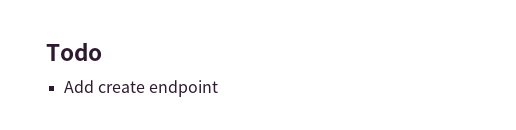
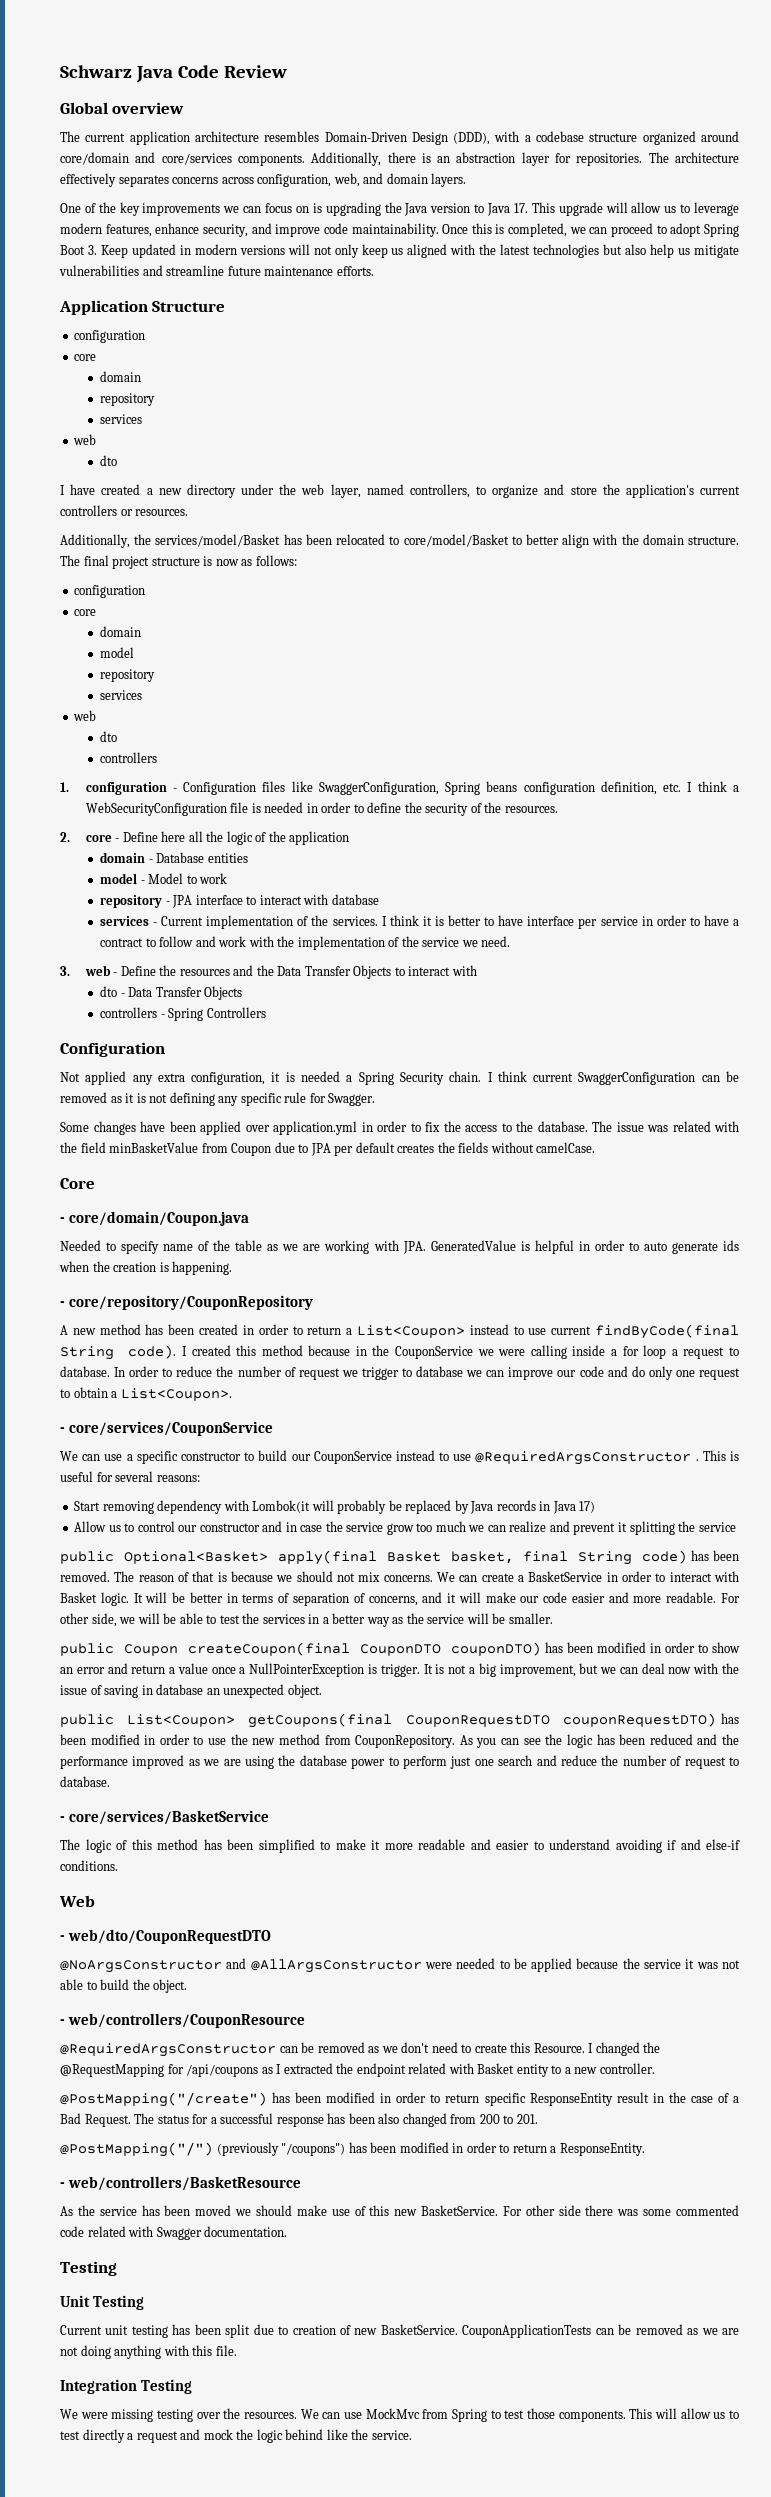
[46,42,102,61] [63,80,219,97] Todo // Add create endpoint -> [60,65,287,83] [60,102,185,114] [60,131,739,145] [60,152,739,166] [60,173,467,187] [60,202,739,216] [60,223,739,237] [60,244,740,258] [59,265,374,276] [59,300,226,315] [74,330,146,343] [74,354,97,361] [99,371,141,382] [99,393,155,406] [99,414,142,424] [73,434,97,445] [99,455,117,466] [60,484,741,498] [60,505,189,516] [60,534,739,548] [60,555,297,569] [74,585,146,598] [74,609,97,616] [99,626,141,637] [99,647,134,658] [99,669,155,682] [99,690,142,700] [73,710,97,721] [99,731,117,742] [99,752,157,763] [60,781,739,795] [85,802,558,816] [60,831,350,845] [99,852,248,863] [99,873,228,884] [99,894,379,908] [99,915,739,929] [99,936,511,950] [60,965,477,979] [99,986,243,1000] [99,1007,266,1021] [60,1042,165,1057] [60,1071,739,1085] [60,1092,376,1106] [60,1121,739,1135] [60,1142,596,1156] [60,1178,95,1189] [60,1211,249,1226] [60,1240,739,1254] [59,1261,233,1275] [60,1295,313,1310] [60,1324,739,1339] [60,1345,740,1360] [60,1366,740,1380] [60,1387,232,1401] [60,1421,273,1436] [60,1450,739,1465] [60,1471,200,1482] [74,1500,596,1514] [74,1521,736,1535] [60,1550,740,1565] [60,1571,740,1582] [60,1592,740,1606] [60,1613,553,1627] [60,1642,740,1656] [60,1663,739,1677] [60,1684,322,1698] [60,1713,740,1728] [60,1734,739,1748] [60,1755,739,1769] [60,1776,110,1787] [60,1810,269,1825] [60,1839,740,1853] [60,1860,118,1871] [59,1895,95,1907] [60,1929,271,1944] [60,1958,740,1973] [60,1979,188,1993] [60,2013,305,2028] [60,2042,661,2057] [60,2063,655,2077] [60,2092,740,2107] [60,2113,538,2127] [60,2142,645,2157] [60,2176,301,2191] [60,2205,740,2216] [60,2226,288,2240] [60,2261,117,2276] [60,2295,144,2310] [60,2324,740,2338] [60,2345,237,2359] [60,2379,192,2394] [60,2408,739,2422] [60,2429,412,2443] Schwarz Java Code Review // Global overview // The current application architecture resembles Domain-Driven Design (DDD), with a codebase structure organized around core/domain and core/services components. Additionally, there is an abstraction layer for repositories. The architecture effectively separates concerns across configuration, web, and domain layers. // One of the key improvements we can focus on is upgrading the Java version to Java 17. This upgrade will allow us to leverage modern features, enhance security, and improve code maintainability. Once this is completed, we can proceed to adopt Spring Boot 3. Keep updated in modern versions will not only keep us aligned with the latest technologies but also help us mitigate vulnerabilities and streamline future maintenance efforts. // Application Structure // configuration // core // domain // repository // services // web // dto // I have created a new directory under the web layer, named controllers, to organize and store the application's current controllers or resources. // Additionally, the services/model/Basket has been relocated to core/model/Basket to better align with the domain structure. The final project structure is now as follows: // configuration // core // domain // model // repository // services // web // dto // controllers // 1. configuration - Configuration files like SwaggerConfiguration, Spring beans configuration definition, etc. I think a WebSecurityConfiguration file is needed in order to define the security of the resources. // 2. core - Define here all the logic of the application // domain - Database entities // model - Model to work // repository - JPA interface to interact with database // services - Current implementation of the services. I think it is better to have interface per service in order to have a contract to follow and work with the implementation of the service we need. // 3. web - Define the resources and the Data Transfer Objects to interact with // dto - Data Transfer Objects // controllers - Spring Controllers // Configuration // Not applied any extra configuration, it is needed a Spring Security chain. I think current SwaggerConfiguration can be removed as it is not defining any specific rule for Swagger. // Some changes have been applied over application.yml in order to fix the access to the database. The issue was related with the field minBasketValue from Coupon due to JPA per default creates the fields without camelCase. // Core // - core/domain/Coupon.java // Needed to specify name of the table as we are working with JPA. GeneratedValue is helpful in order to auto generate ids when the creation is happening. // - core/repository/CouponRepository // A new method has been created in order to return a List<Coupon> instead to use current findByCode(final String code). I created this method because in the CouponService we were calling inside a for loop a request to database. In order to reduce the number of request we trigger to database we can improve our code and do only one request to obtain a List<Coupon>. // - core/services/CouponService // We can use a specific constructor to build our CouponService instead to use @RequiredArgsConstructor . This is useful for several reasons: // Start removing dependency with Lombok(it will probably be replaced by Java records in Java 17) // Allow us to control our constructor and in case the service grow too much we can realize and prevent it splitting the service // public Optional<Basket> apply(final Basket basket, final String code) has been removed. The reason of that is because we should not mix concerns. We can create a BasketService in order to interact with Basket logic. It will be better in terms of separation of concerns, and it will make our code easier and more readable. For other side, we will be able to test the services in a better way as the service will be smaller. // public Coupon createCoupon(final CouponDTO couponDTO) has been modified in order to show an error and return a value once a NullPointerException is trigger. It is not a big improvement, but we can deal now with the issue of saving in database an unexpected object. // public List<Coupon> getCoupons(final CouponRequestDTO couponRequestDTO) has been modified in order to use the new method from CouponRepository. As you can see the logic has been reduced and the performance improved as we are using the database power to perform just one search and reduce the number of request to database. // - core/services/BasketService // The logic of this method has been simplified to make it more readable and easier to understand avoiding if and else-if conditions. // Web // - web/dto/CouponRequestDTO // @NoArgsConstructor and @AllArgsConstructor were needed to be applied because the service it was not able to build the object. // - web/controllers/CouponResource // @RequiredArgsConstructor can be removed as we don't need to create this Resource. I changed the @RequestMapping for /api/coupons as I extracted the endpoint related with Basket entity to a new controller. // @PostMapping("/create") has been modified in order to return specific ResponseEntity result in the case of a Bad Request. The status for a successful response has been also changed from 200 to 201. // @PostMapping("/") (previously "/coupons") has been modified in order to return a ResponseEntity. // - web/controllers/BasketResource // As the service has been moved we should make use of this new BasketService. For other side there was some commented code related with Swagger documentation. // Testing // Unit Testing // Current unit testing has been split due to creation of new BasketService. CouponApplicationTests can be removed as we are not doing anything with this file. // Integration Testing // We were missing testing over the resources. We can use MockMvc from Spring to test those components. This will allow us to test directly a request and mock the logic behind like the service.

